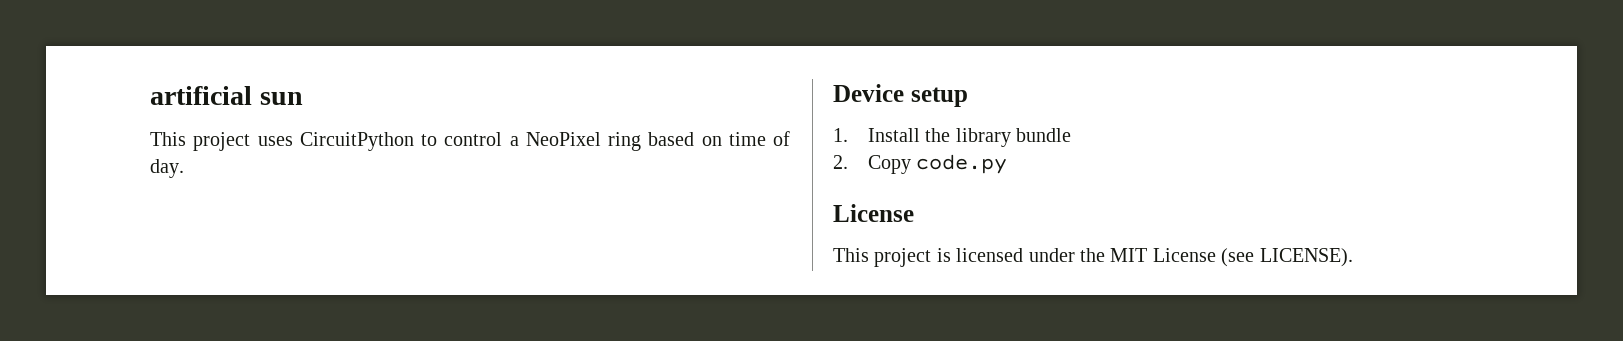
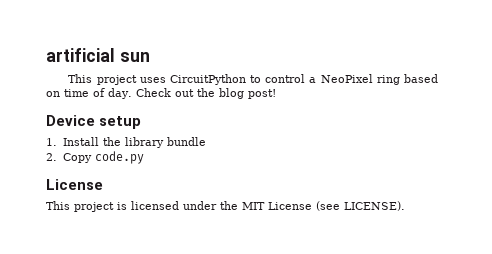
(184, 168) none -> [135,88,276,99] Check out the blog post!

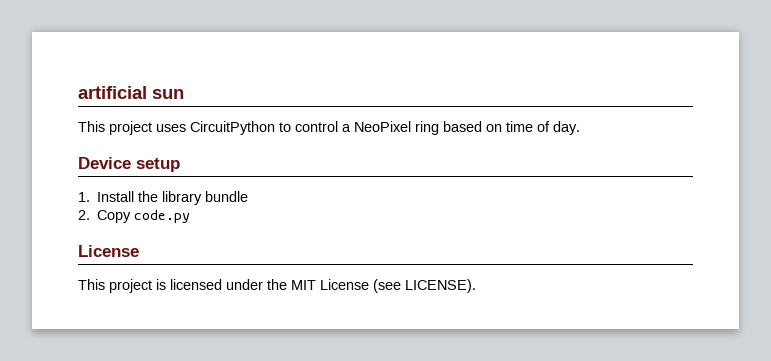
[135,88,276,99] Check out the blog post! -> (580, 128) none

